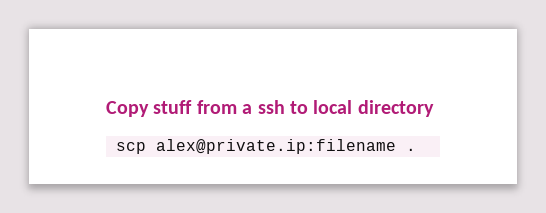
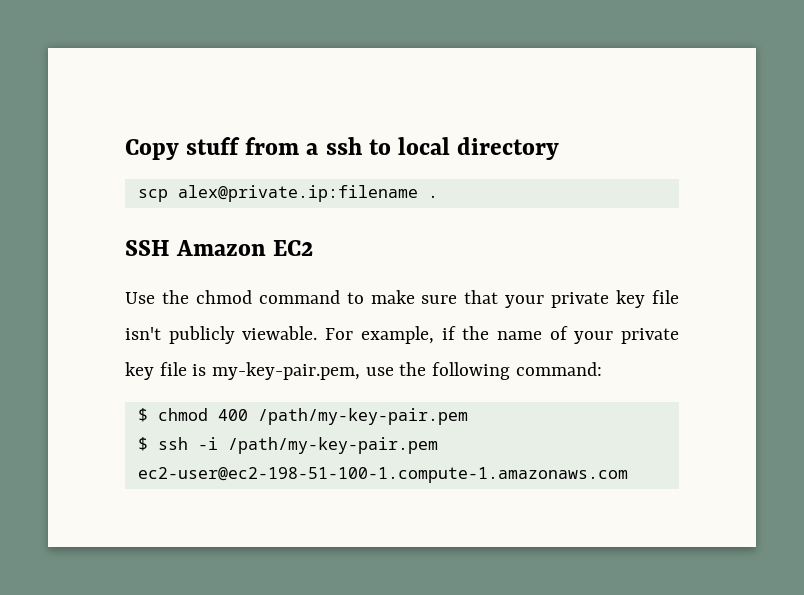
(416, 149) none -> [125,240,314,256] [125,290,680,308] [125,326,679,344] [125,362,602,380] [137,408,468,425] [137,437,438,454] [137,467,628,483] // SSH Amazon EC2 // Use the chmod command to make sure that your private key file isn't publicly viewable. For example, if the name of your private key file is my-key-pair.pem, use the following command: // $ chmod 400 /path/my-key-pair.pem // $ ssh -i /path/my-key-pair.pem ec2-user@ec2-198-51-100-1.compute-1.amazonaws.com

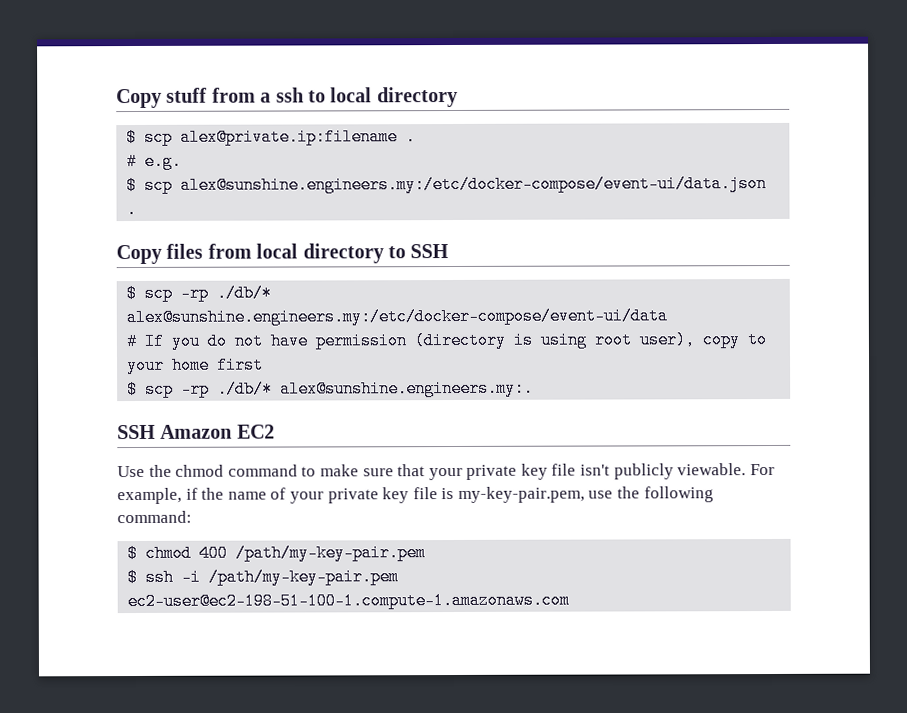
(560, 148) none -> [126,128,138,147] $
(438, 196) none -> [126,152,183,171] [126,175,768,195] [126,200,138,219] [116,243,450,265] [126,284,273,303] [126,307,669,327] [126,331,768,351] [127,356,265,375] [127,379,535,399] // # e.g. // $ scp alex@sunshine.engineers.my:/etc/docker-compose/event-ui/data.json . // Copy files from local directory to SSH // $ scp -rp ./db/* alex@sunshine.engineers.my:/etc/docker-compose/event-ui/data // # If you do not have permission (directory is using root user), copy to your home first // $ scp -rp ./db/* alex@sunshine.engineers.my:.

